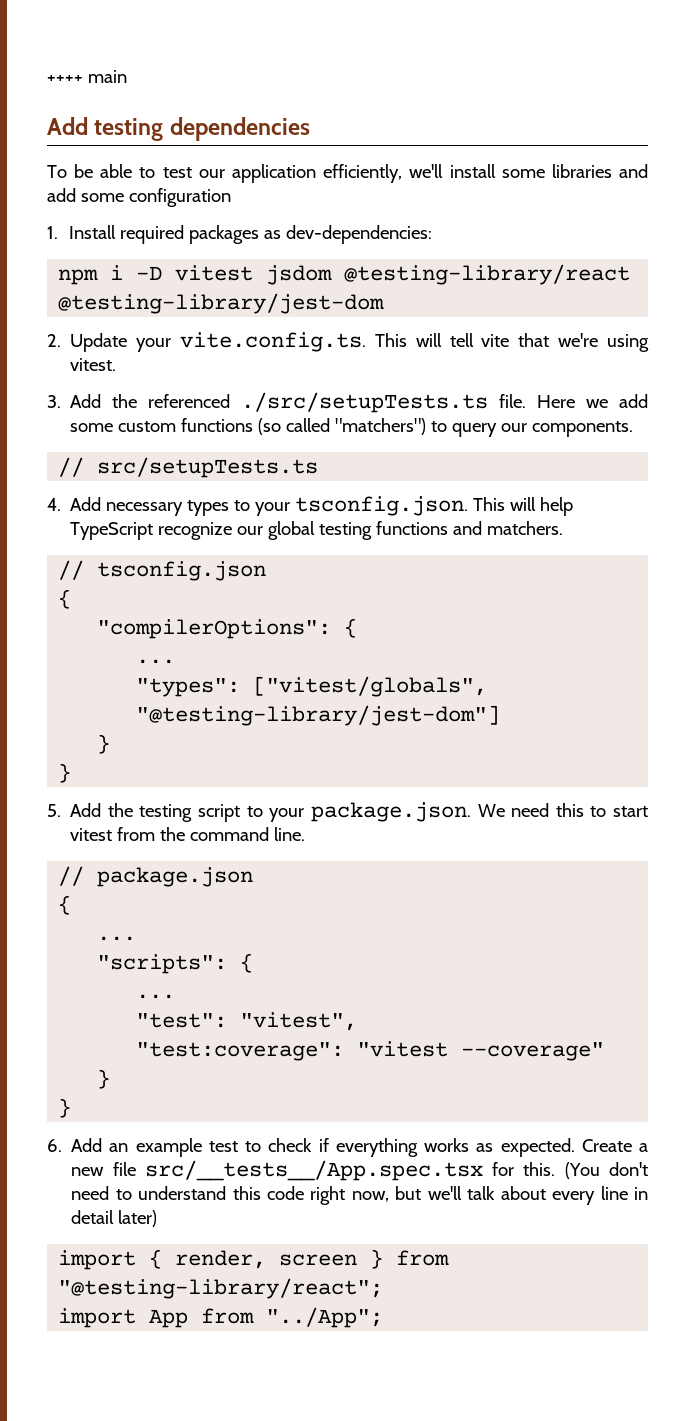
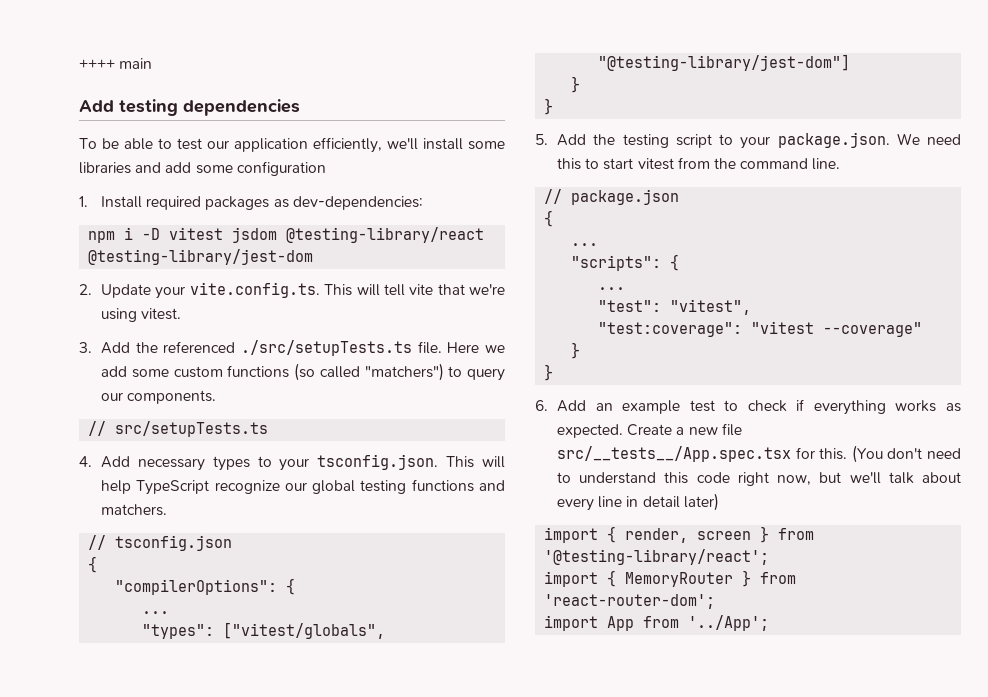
[58,1278,384,1299] "@testing-library/react"; -> [544,549,770,565] [544,570,797,587] [544,594,716,609] '@testing-library/react'; // import { MemoryRouter } from 'react-router-dom';
[266,1307,384,1328] "../App"; -> [688,615,770,631] '../App';

